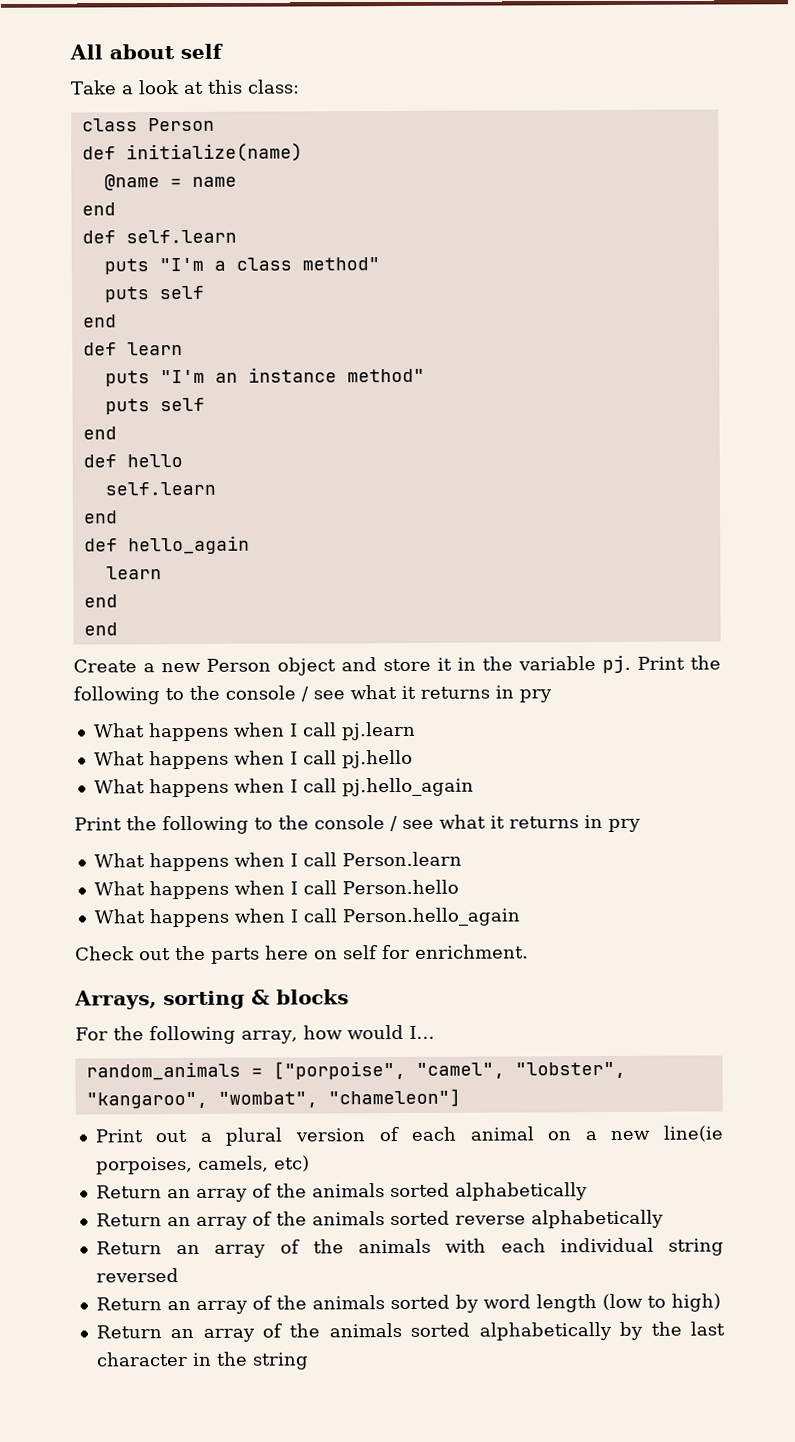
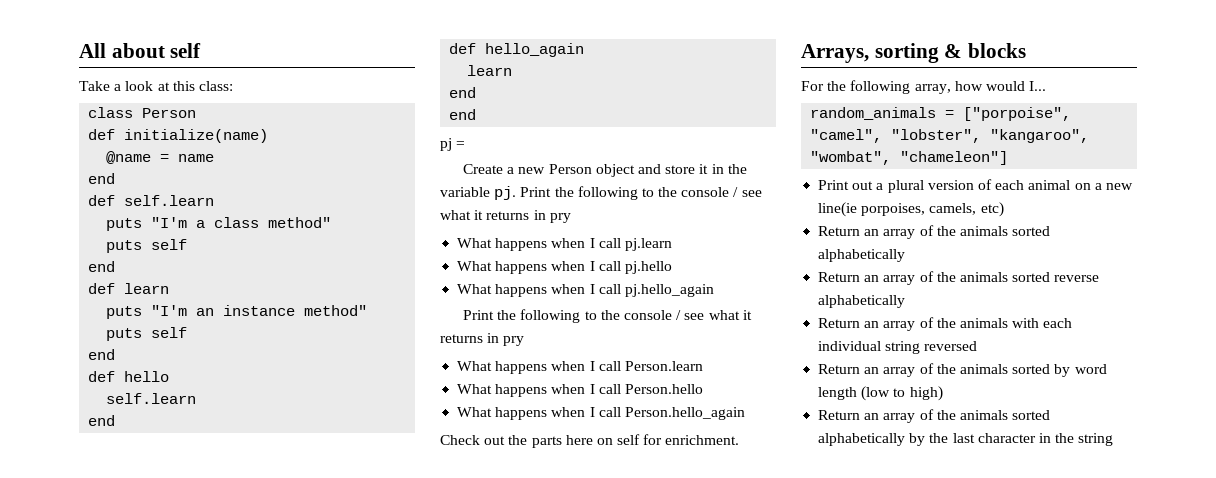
(118, 629) none -> [440,138,466,151] // pj =

